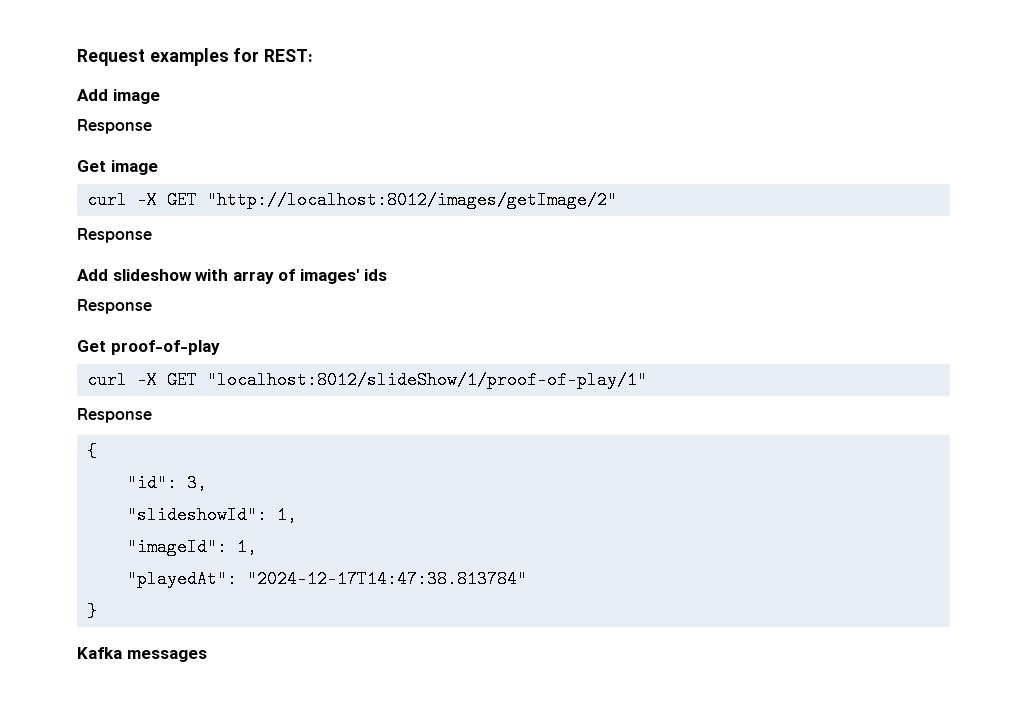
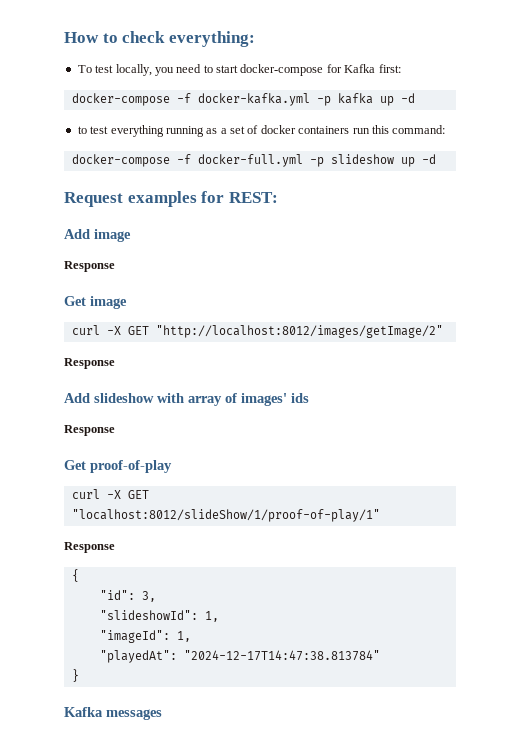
(77, 57) none -> [64,31,255,47] [77,64,401,76] [71,93,415,106] [77,125,446,137] [71,154,436,167] How to check everything: // To test locally, you need to start docker-compose for Kafka first: // docker-compose -f docker-kafka.yml -p kafka up -d // to test everything running as a set of docker containers run this command: // docker-compose -f docker-full.yml -p slideshow up -d //

